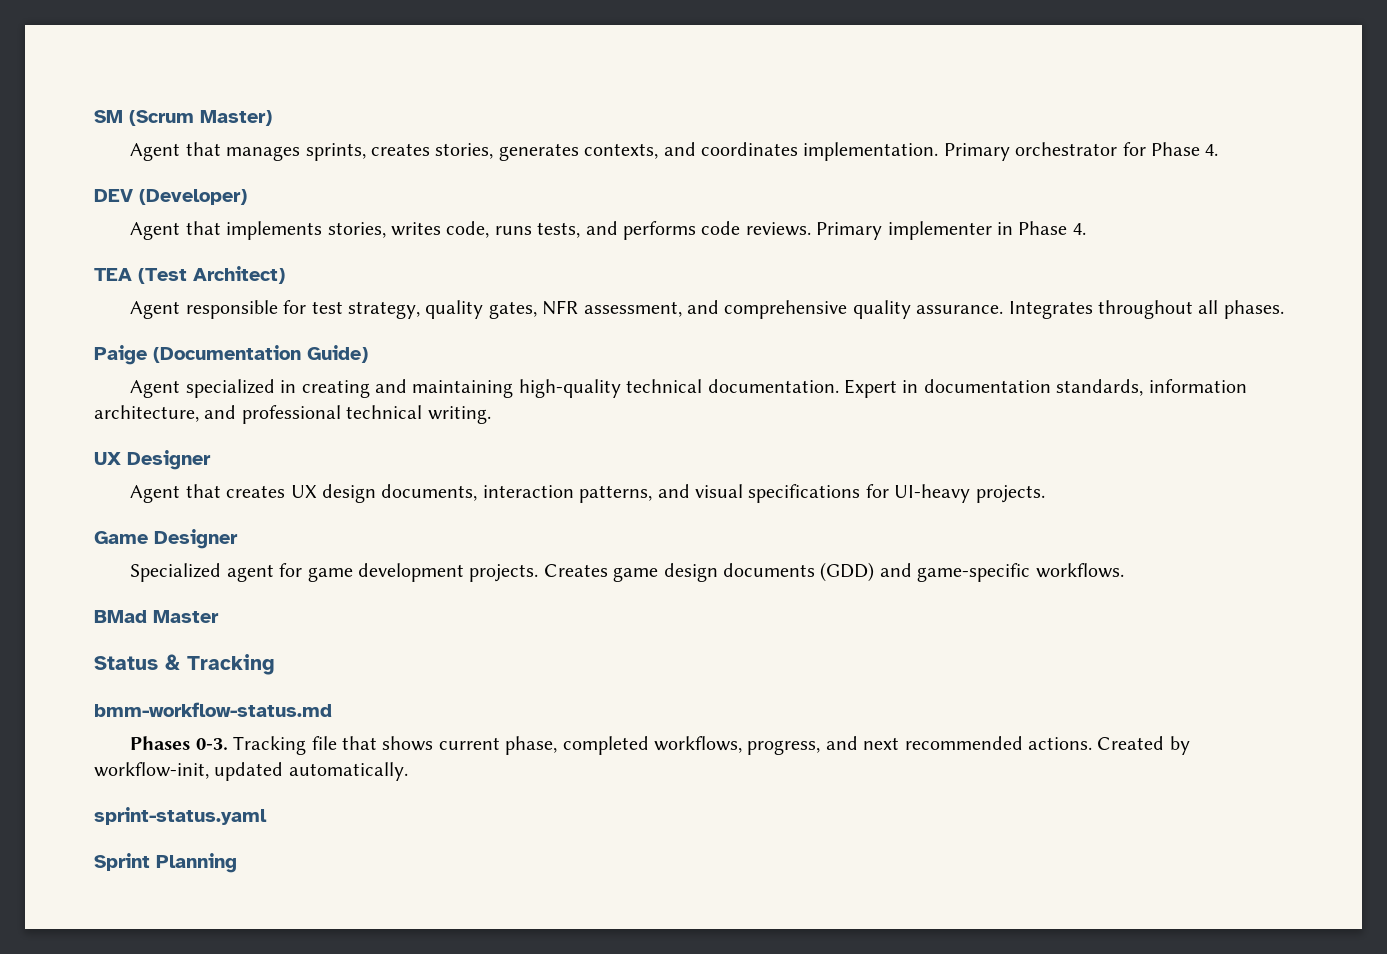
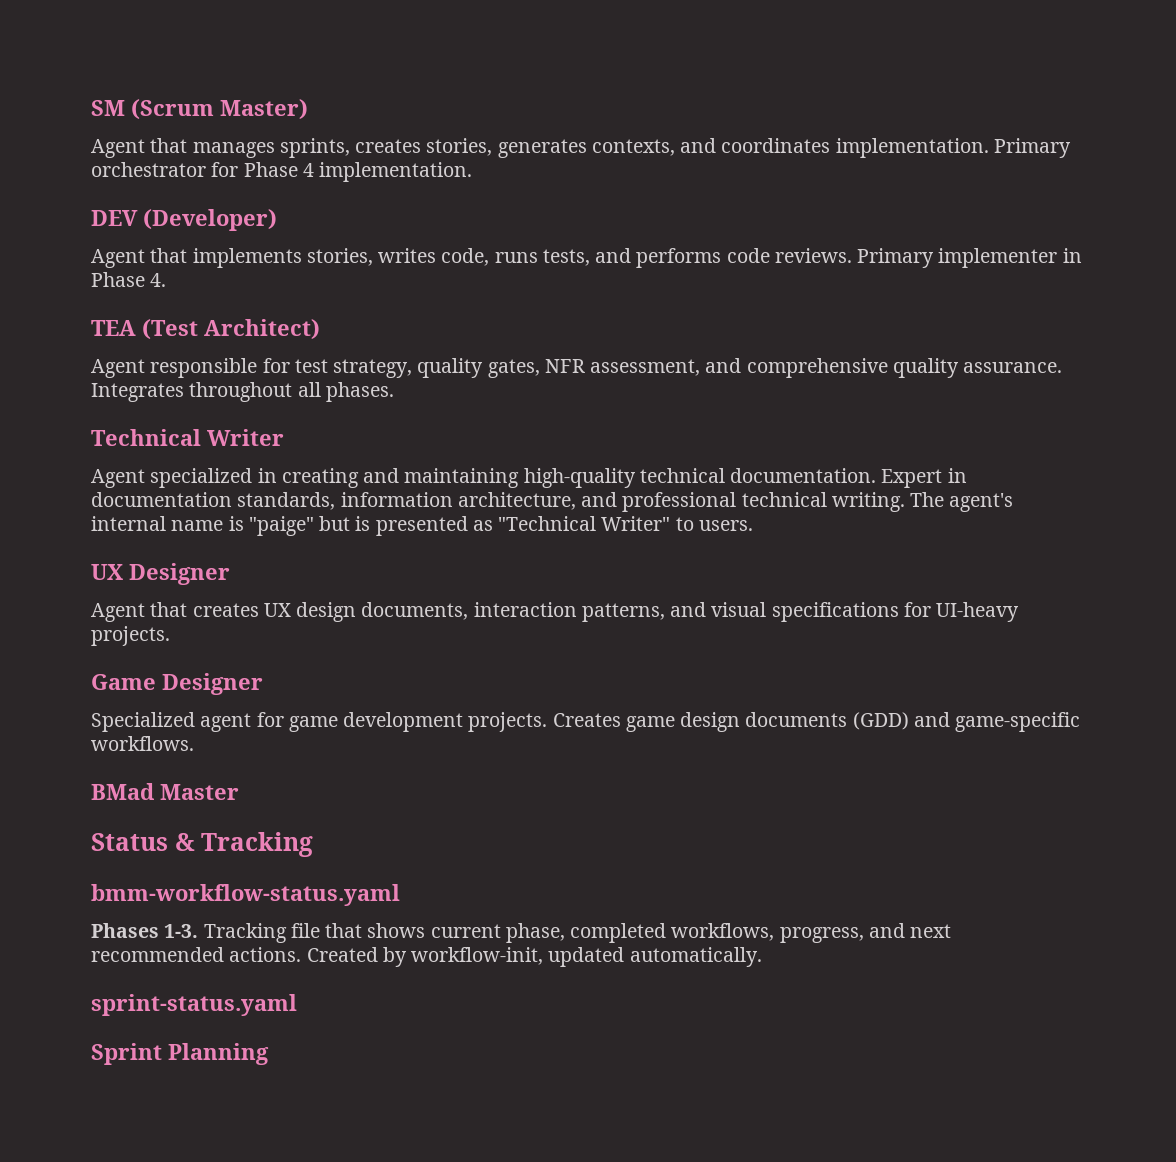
[1205,144,1219,156] 4. -> [302,162,473,182] 4 implementation.
[94,345,368,365] Paige (Documentation Guide) -> [91,429,284,446] Technical Writer
(491, 415) none -> [910,492,1014,512] [91,516,753,536] The agent's internal name is "paige" but is presented as "Technical Writer" to users.
[94,702,332,717] bmm-workflow-status.md -> [91,884,400,906] bmm-workflow-status.yaml
[195,738,228,750] 0-3. -> [164,924,199,938] 1-3.

